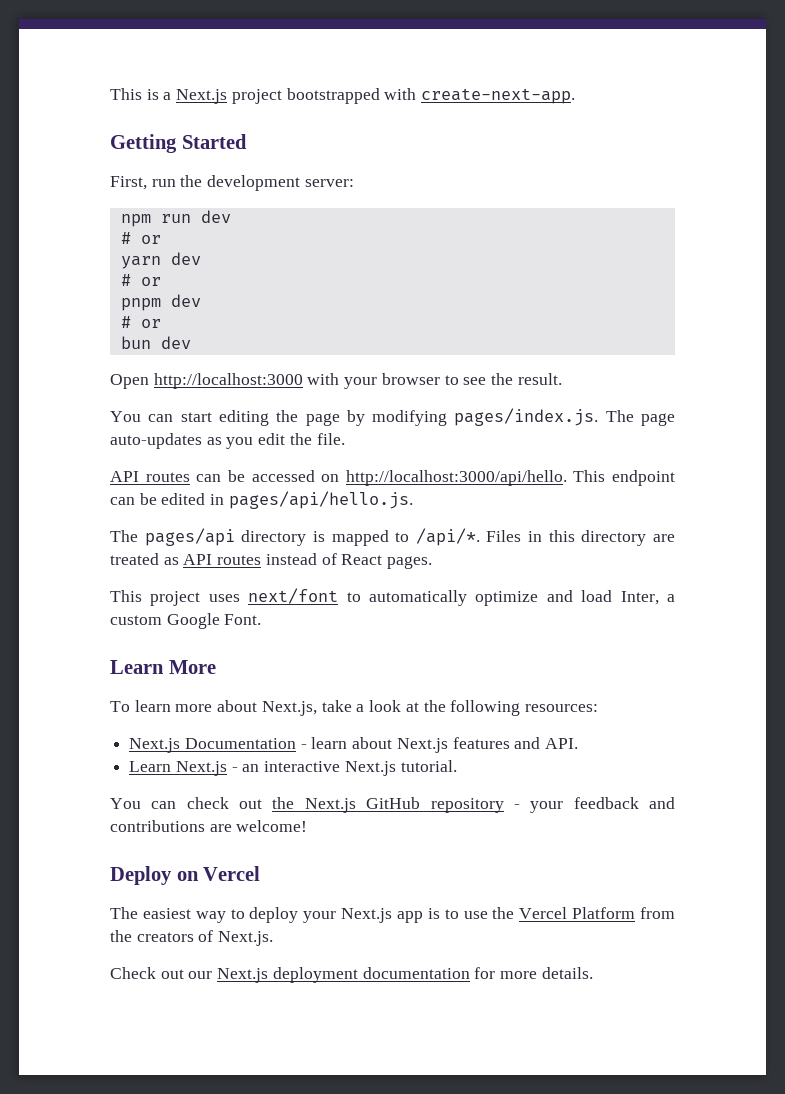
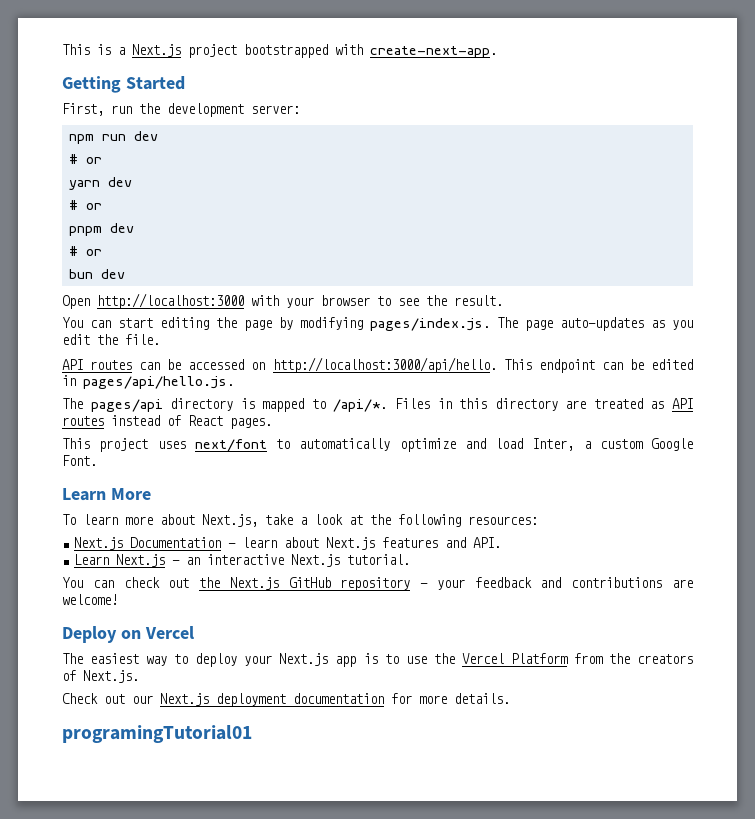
(593, 973) none -> [62,725,252,743] // programingTutorial01

